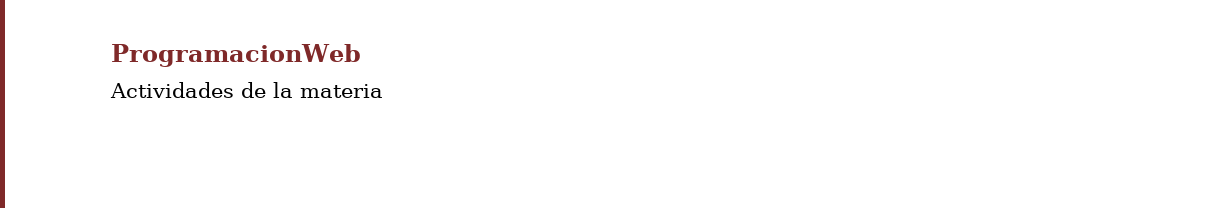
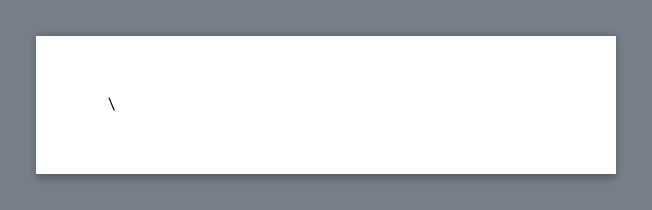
[111,44,361,67] [110,82,383,98] ProgramacionWeb // Actividades de la materia -> [107,97,116,111] \

